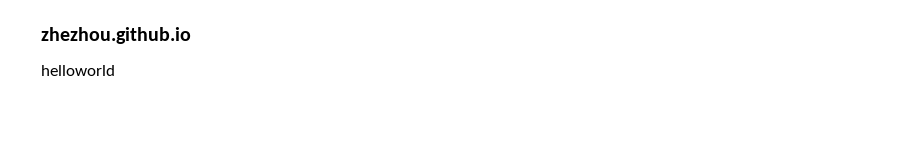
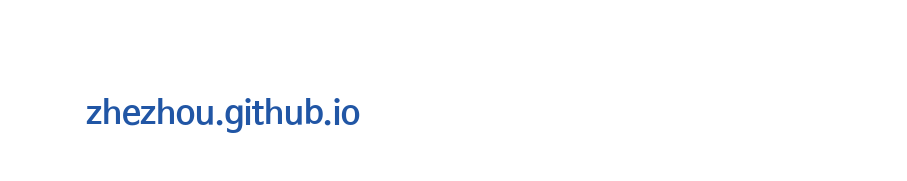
[41,65,115,76] // helloworld -> (360, 115) none

